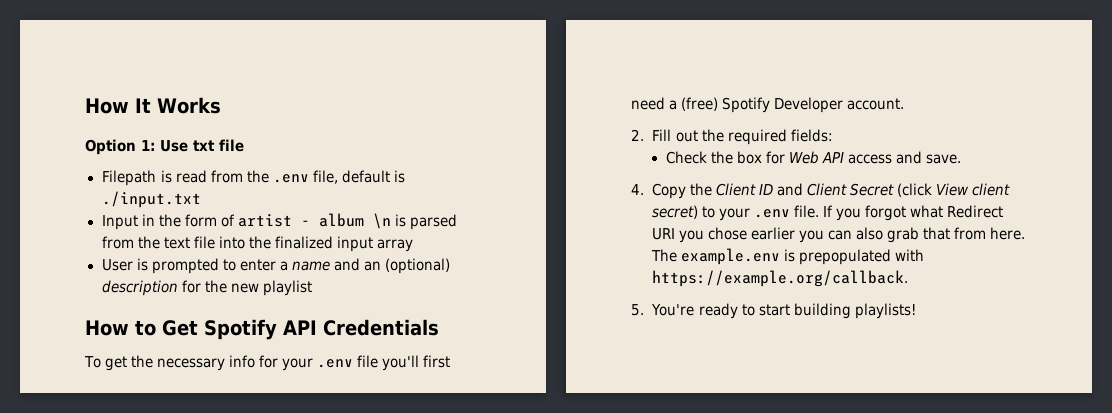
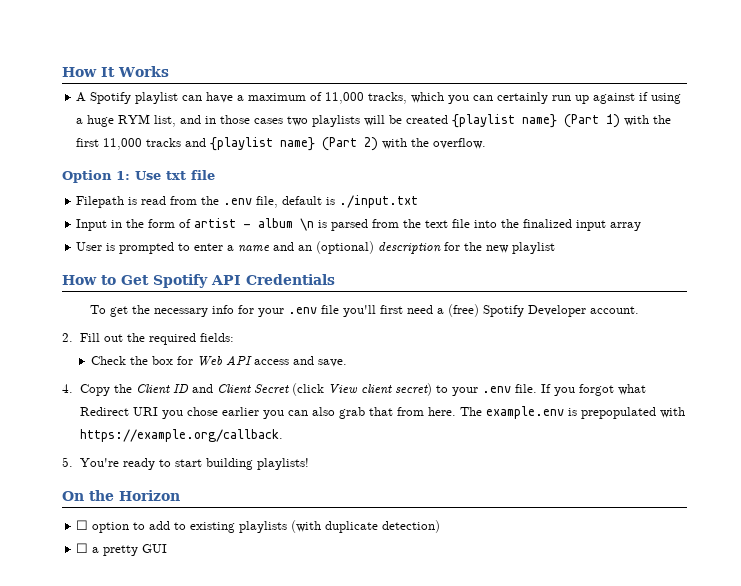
(221, 105) none -> [76,92,682,104] [76,114,672,128] [76,137,487,151] // A Spotify playlist can have a maximum of 11,000 tracks, which you can certainly run up against if using a huge RYM list, and in those cases two playlists will be created {playlist name} (Part 1) with the first 11,000 tracks and {playlist name} (Part 2) with the overflow.
(916, 311) none -> [62,490,180,501] [76,520,441,533] [76,543,168,556] // On the Horizon // ☐ option to add to existing playlists (with duplicate detection) // ☐ a pretty GUI

